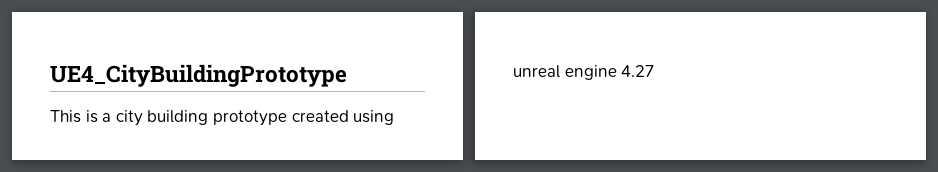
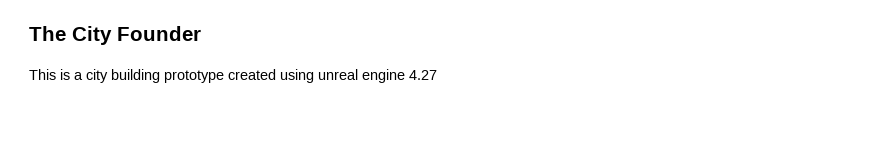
[50,64,347,87] UE4_CityBuildingPrototype -> [29,26,201,45] The City Founder

